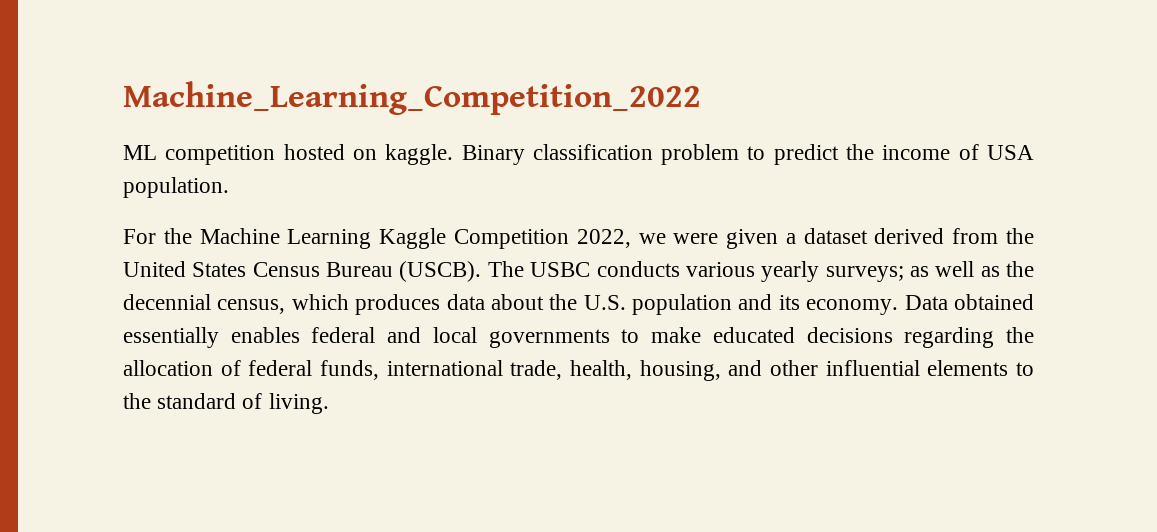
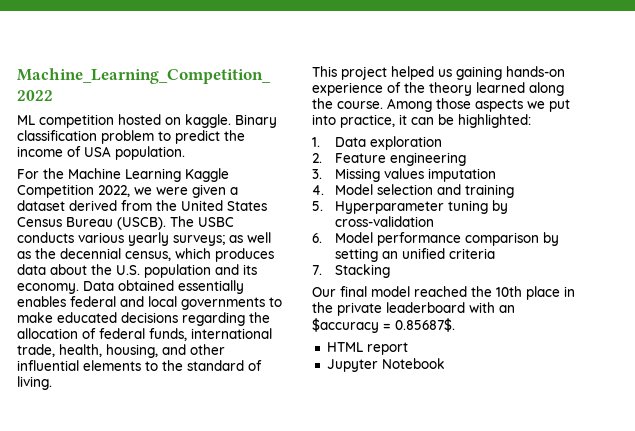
(329, 403) none -> [312,66,565,80] [312,82,564,96] [312,98,570,112] [312,114,531,128] [312,136,443,150] [312,152,467,166] [312,168,497,182] [312,184,515,198] [312,200,509,214] [335,216,435,227] [312,232,560,246] [335,248,496,262] [312,264,391,278] [312,286,575,300] [312,302,515,316] [312,318,455,333] [326,342,408,355] [326,358,445,372] // This project helped us gaining hands-on experience of the theory learned along the course. Among those aspects we put into practice, it can be highlighted: // 1. Data exploration // 2. Feature engineering // 3. Missing values imputation // 4. Model selection and training // 5. Hyperparameter tuning by cross-validation // 6. Model performance comparison by setting an unified criteria // 7. Stacking // Our final model reached the 10th place in the private leaderboard with an $accuracy = 0.85687$. // HTML report // Jupyter Notebook

